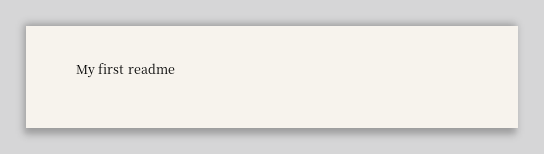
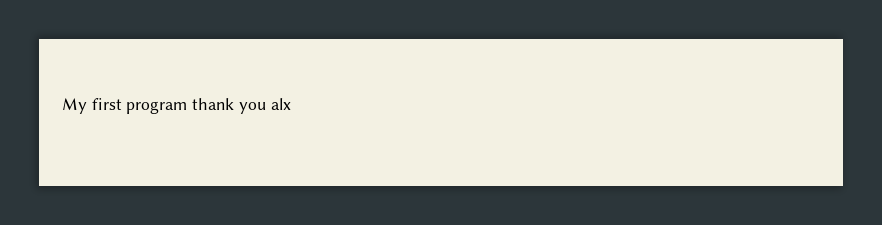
[127,63,175,74] readme -> [126,98,291,114] program thank you alx

